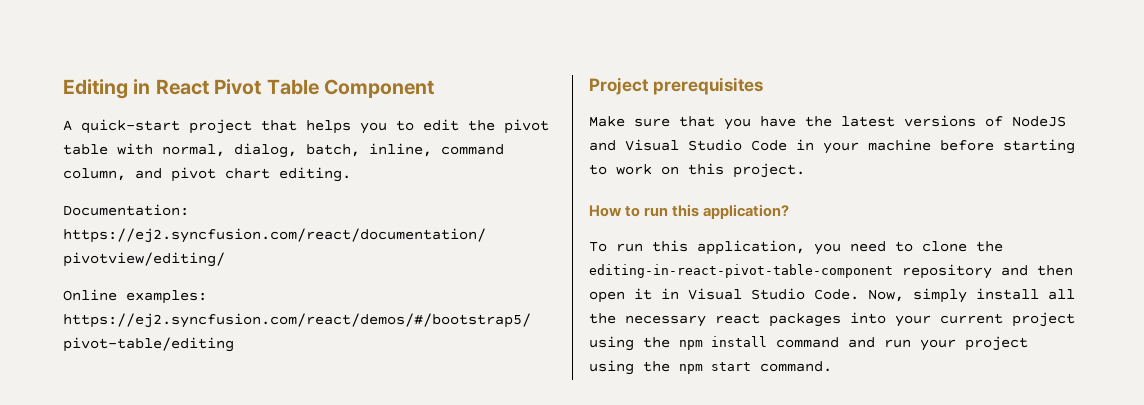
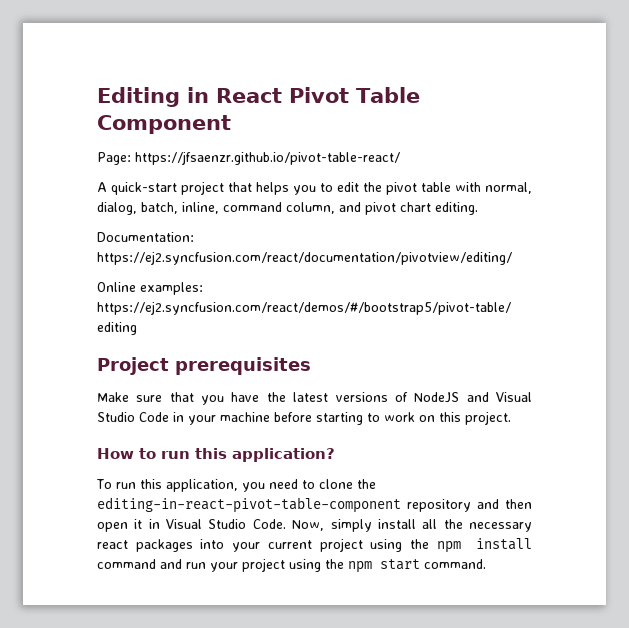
(434, 88) none -> [97,151,400,165] // Page: https://jfsaenzr.github.io/pivot-table-react/

